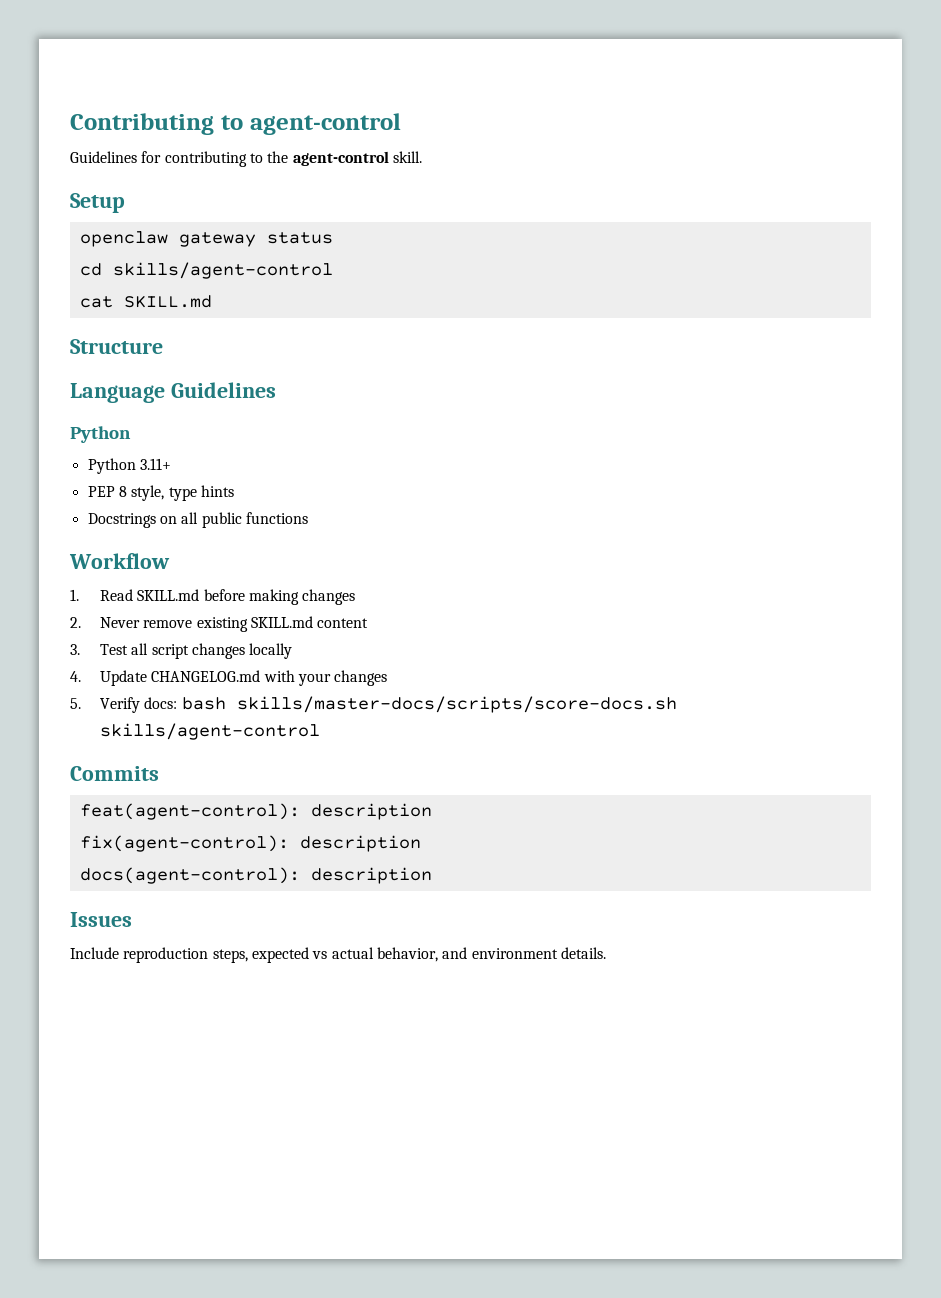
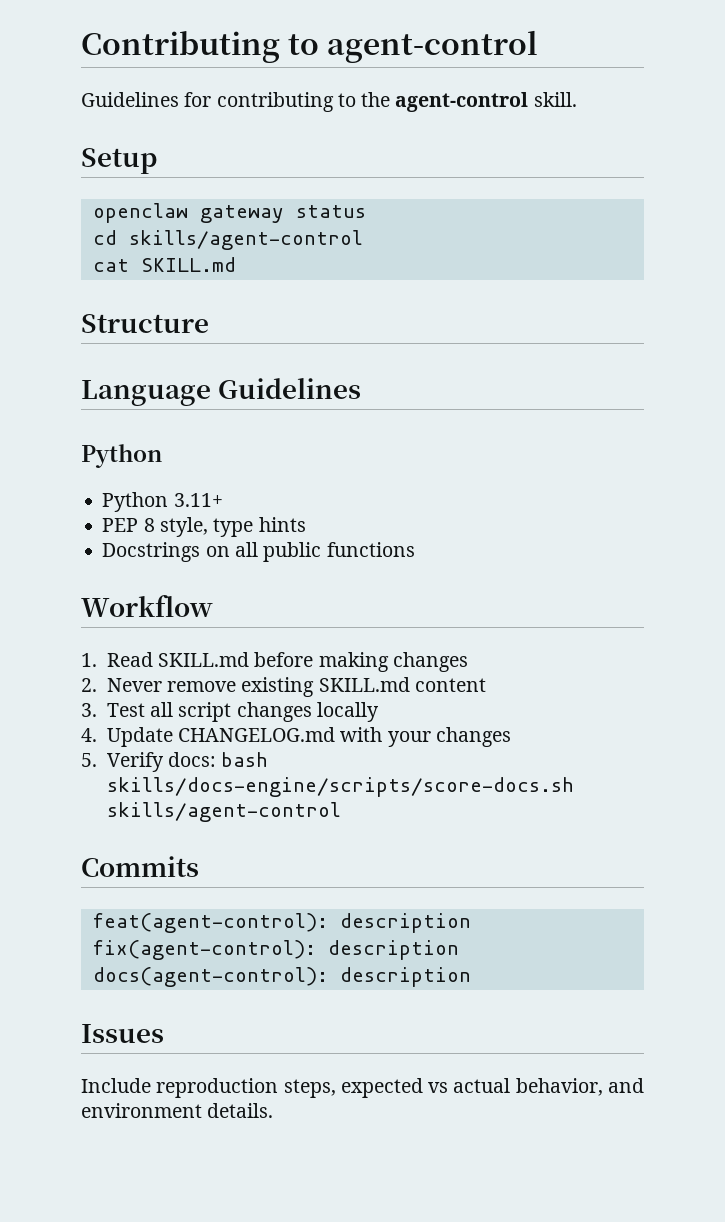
[236,696,677,713] skills/master-docs/scripts/score-docs.sh -> [106,777,574,797] skills/docs-engine/scripts/score-docs.sh

